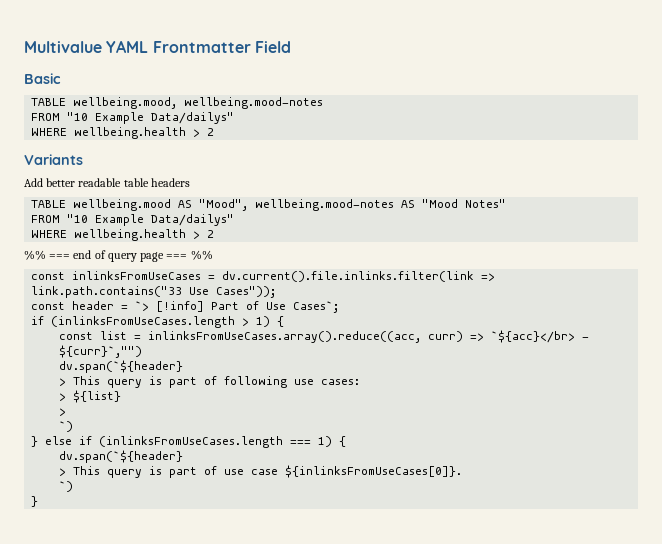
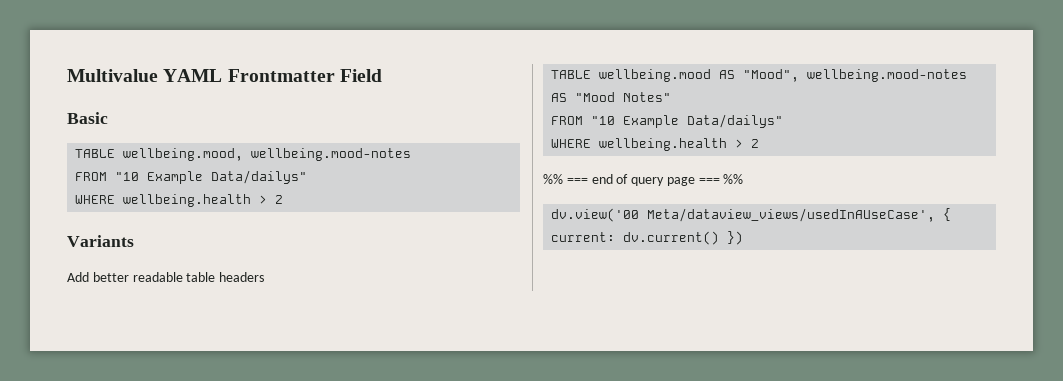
[31,271,496,282] [31,286,277,298] [31,301,340,313] [31,316,285,328] [59,330,590,343] [59,345,143,358] [59,360,184,373] [59,376,361,388] [59,390,122,403] [59,408,67,416] [59,421,74,432] [31,436,347,448] [59,450,184,463] [59,465,463,478] [59,481,74,492] [31,496,39,507] const inlinksFromUseCases = dv.current().file.inlinks.filter(link => link.path.contains("33 Use Cases")); // const header = `> [!info] Part of Use Cases`; // if (inlinksFromUseCases.length > 1) { // const list = inlinksFromUseCases.array().reduce((acc, curr) => `${acc}</br> - ${curr}`,"") // dv.span(`${header} // > This query is part of following use cases: // > ${list} // > // `) // } else if (inlinksFromUseCases.length === 1) { // dv.span(`${header} // > This query is part of use case ${inlinksFromUseCases[0]}. // `) // } -> [551,208,952,222] [551,231,744,245] dv.view('00 Meta/dataview_views/usedInAUseCase', { current: dv.current() })

